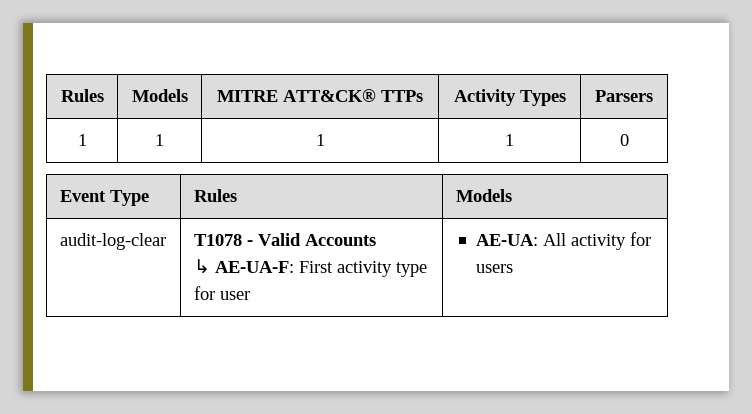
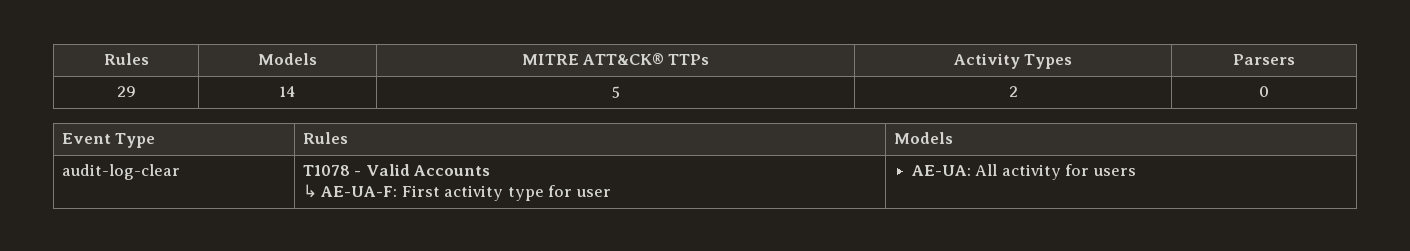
[77,134,87,146] [155,134,164,146] [315,134,325,146] [505,134,514,146] 1 | 1 | 1 | 1 -> [116,86,136,97] [279,86,296,97] [611,86,620,98] [1008,86,1018,97] 29 | 14 | 5 | 2

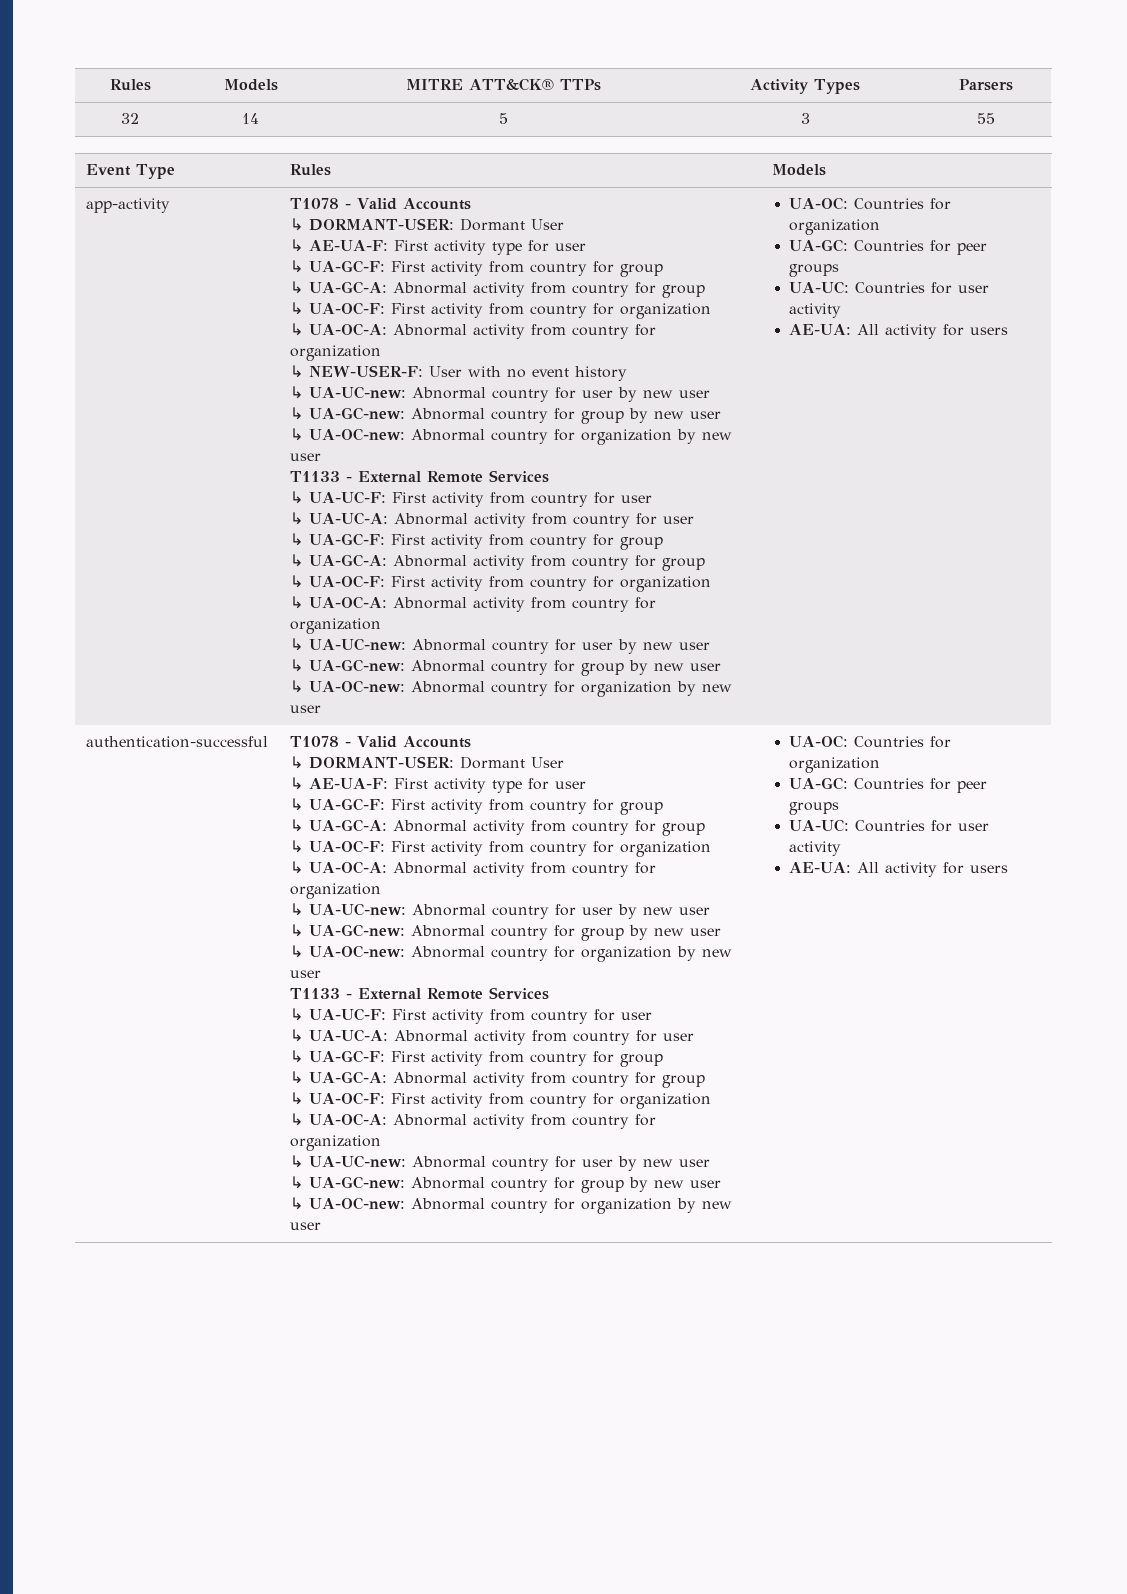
[116,86,136,97] 29 -> [121,113,139,124] 32
[1008,86,1018,97] [1259,86,1269,97] 2 | 0 -> [800,113,810,124] [976,113,995,124] 3 | 55
[61,164,180,180] [302,164,491,176] [302,184,611,201] [911,164,1136,180] audit-log-clear | T1078 - Valid Accounts // ↳ AE-UA-F: First activity type for user | AE-UA: All activity for users -> [85,198,170,213] [289,198,471,210] [289,218,564,231] [289,239,586,255] [289,260,663,277] [289,281,705,298] [289,302,711,319] [289,323,656,339] [289,345,381,361] [289,365,627,381] [289,386,710,402] [289,407,721,424] [289,428,732,445] [289,453,321,461] [289,470,549,483] [289,491,652,507] [289,512,694,528] [289,533,663,550] [289,554,705,571] [289,575,711,592] [289,596,656,612] [289,618,381,634] [289,638,710,654] [289,659,721,676] [289,680,732,697] [289,705,321,713] [789,197,952,210] [789,219,881,235] [789,239,988,255] [789,264,840,277] [789,281,990,294] [789,303,842,318] [789,324,1009,339] [85,736,268,748] [289,736,471,748] [289,756,564,769] [289,777,586,793] [289,798,663,815] [289,819,705,836] [289,840,711,857] [289,861,656,877] [289,883,381,899] [289,903,710,919] [289,924,721,941] [289,945,732,962] [289,970,321,978] [289,987,549,1000] [289,1008,652,1024] [289,1029,694,1045] [289,1050,663,1067] [289,1071,705,1088] [289,1092,711,1109] [289,1113,656,1129] [289,1135,381,1151] [289,1155,710,1171] [289,1176,721,1193] [289,1197,732,1214] [289,1222,321,1230] [789,735,952,748] [789,757,881,773] [789,777,988,793] [789,802,840,815] [789,819,990,832] [789,841,842,856] [789,862,1009,877] app-activity | T1078 - Valid Accounts // ↳ DORMANT-USER: Dormant User // ↳ AE-UA-F: First activity type for user // ↳ UA-GC-F: First activity from country for group // ↳ UA-GC-A: Abnormal activity from country for group // ↳ UA-OC-F: First activity from country for organization // ↳ UA-OC-A: Abnormal activity from country for organization // ↳ NEW-USER-F: User with no event history // ↳ UA-UC-new: Abnormal country for user by new user // ↳ UA-GC-new: Abnormal country for group by new user // ↳ UA-OC-new: Abnormal country for organization by new user // T1133 - External Remote Services // ↳ UA-UC-F: First activity from country for user // ↳ UA-UC-A: Abnormal activity from country for user // ↳ UA-GC-F: First activity from country for group // ↳ UA-GC-A: Abnormal activity from country for group // ↳ UA-OC-F: First activity from country for organization // ↳ UA-OC-A: Abnormal activity from country for organization // ↳ UA-UC-new: Abnormal country for user by new user // ↳ UA-GC-new: Abnormal country for group by new user // ↳ UA-OC-new: Abnormal country for organization by new user | UA-OC: Countries for organization // UA-GC: Countries for peer groups // UA-UC: Countries for user activity // AE-UA: All activity for users // authentication-successful | T1078 - Valid Accounts // ↳ DORMANT-USER: Dormant User // ↳ AE-UA-F: First activity type for user // ↳ UA-GC-F: First activity from country for group // ↳ UA-GC-A: Abnormal activity from country for group // ↳ UA-OC-F: First activity from country for organization // ↳ UA-OC-A: Abnormal activity from country for organization // ↳ UA-UC-new: Abnormal country for user by new user // ↳ UA-GC-new: Abnormal country for group by new user // ↳ UA-OC-new: Abnormal country for organization by new user // T1133 - External Remote Services // ↳ UA-UC-F: First activity from country for user // ↳ UA-UC-A: Abnormal activity from country for user // ↳ UA-GC-F: First activity from country for group // ↳ UA-GC-A: Abnormal activity from country for group // ↳ UA-OC-F: First activity from country for organization // ↳ UA-OC-A: Abnormal activity from country for organization // ↳ UA-UC-new: Abnormal country for user by new user // ↳ UA-GC-new: Abnormal country for group by new user // ↳ UA-OC-new: Abnormal country for organization by new user | UA-OC: Countries for organization // UA-GC: Countries for peer groups // UA-UC: Countries for user activity // AE-UA: All activity for users

